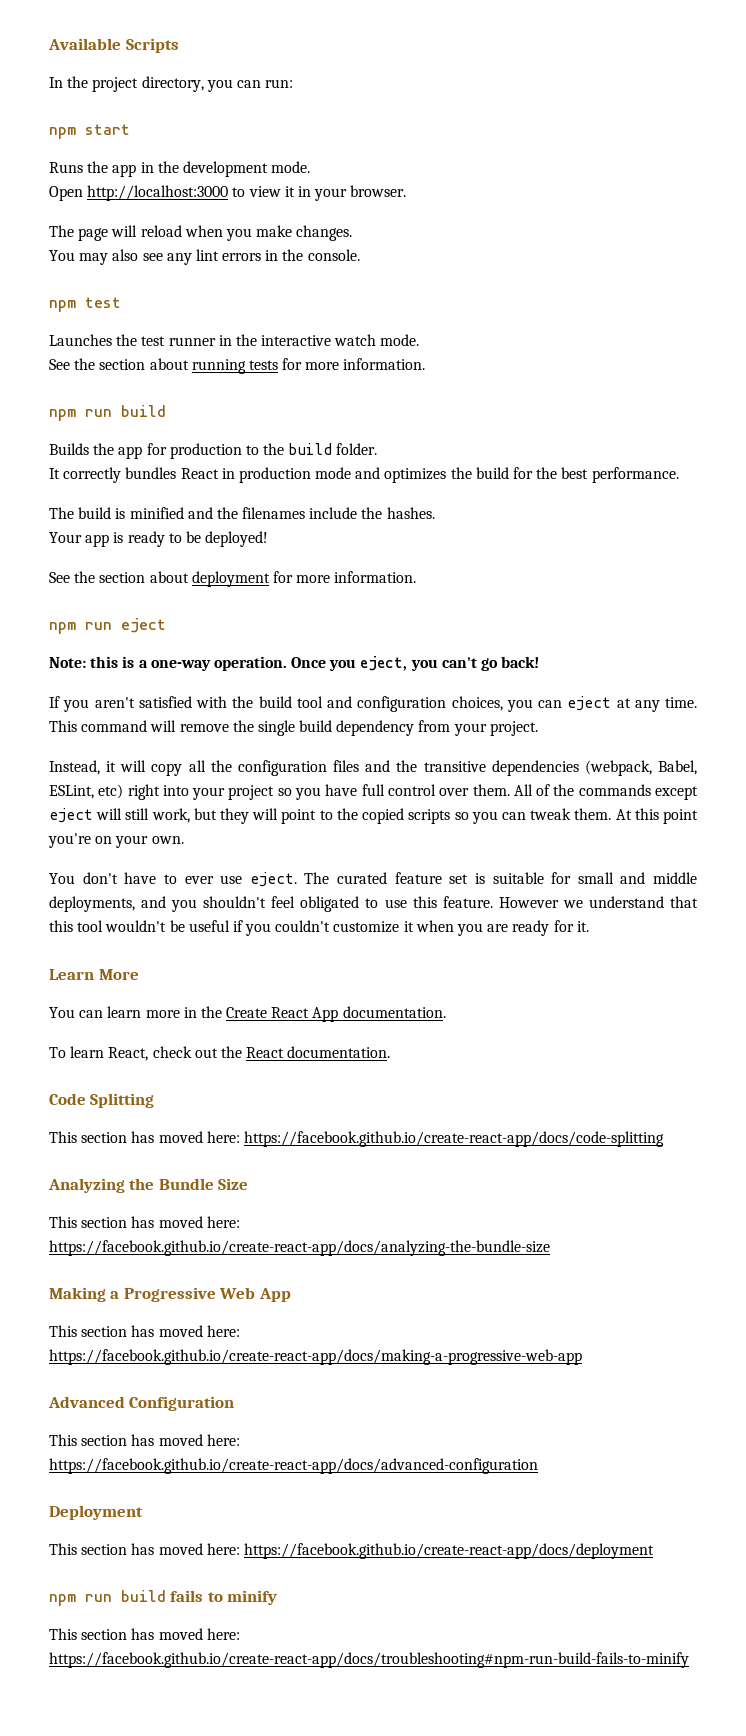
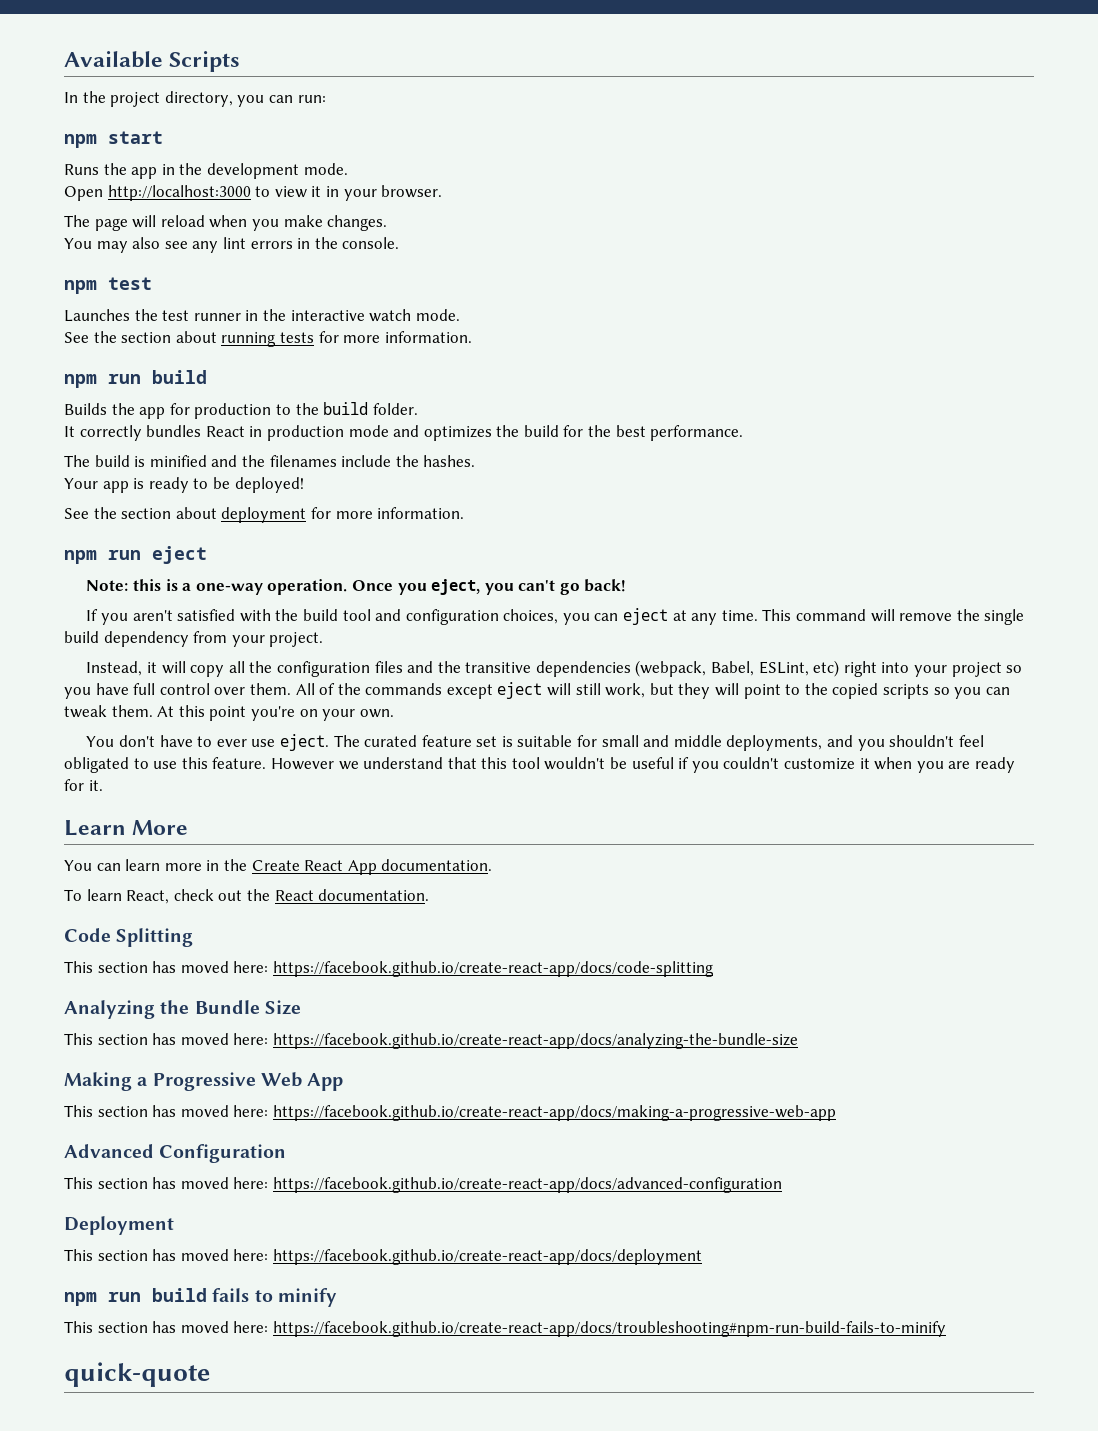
(689, 1660) none -> [64,1362,210,1387] // quick-quote

